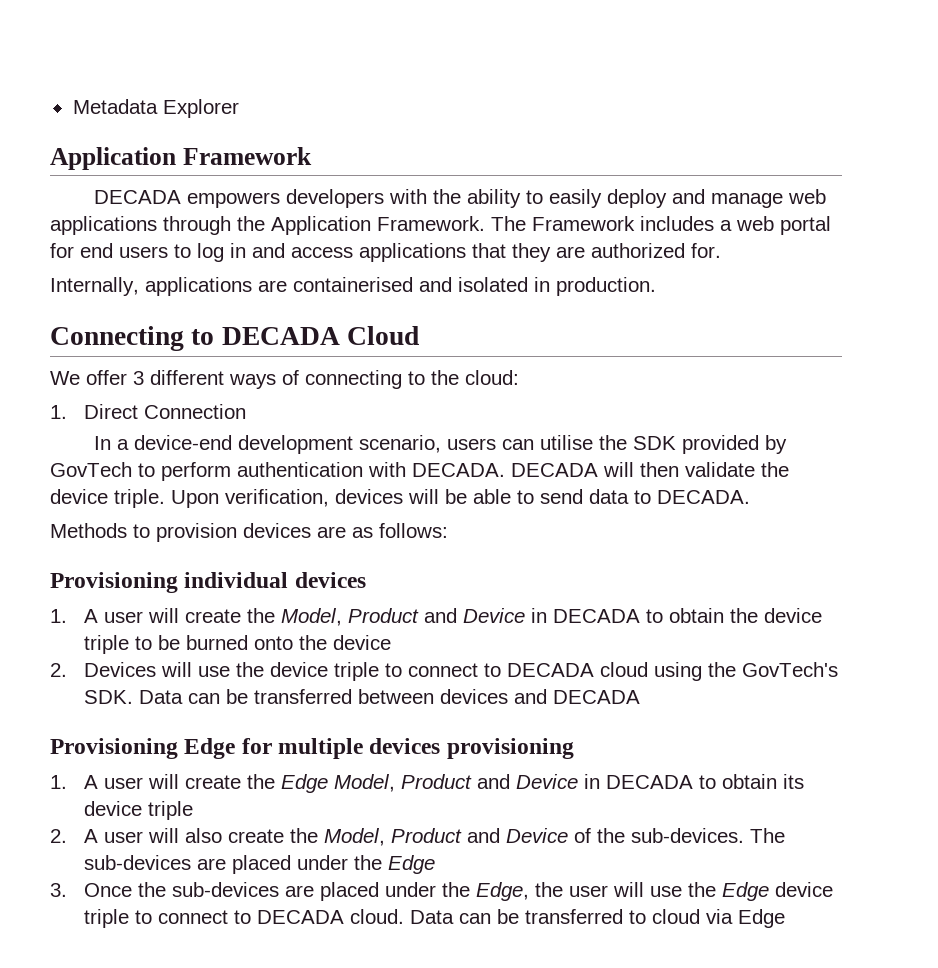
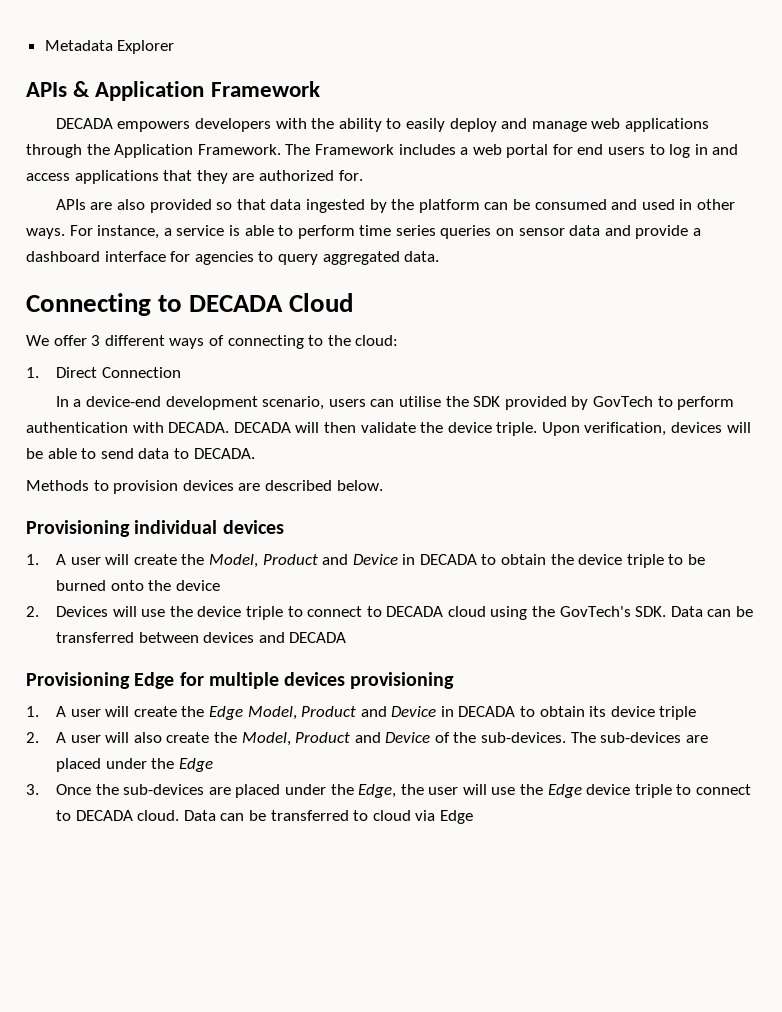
(239, 108) none -> [26,81,91,97] APIs &
[50,277,656,296] Internally, applications are containerised and isolated in production. -> [55,199,735,213] [26,225,702,239] [26,251,440,265] APIs are also provided so that data ingested by the platform can be consumed and used in other ways. For instance, a service is able to perform time series queries on sensor data and provide a dashboard interface for agencies to query aggregated data.
[352,523,448,538] as follows: -> [264,480,383,491] described below.

